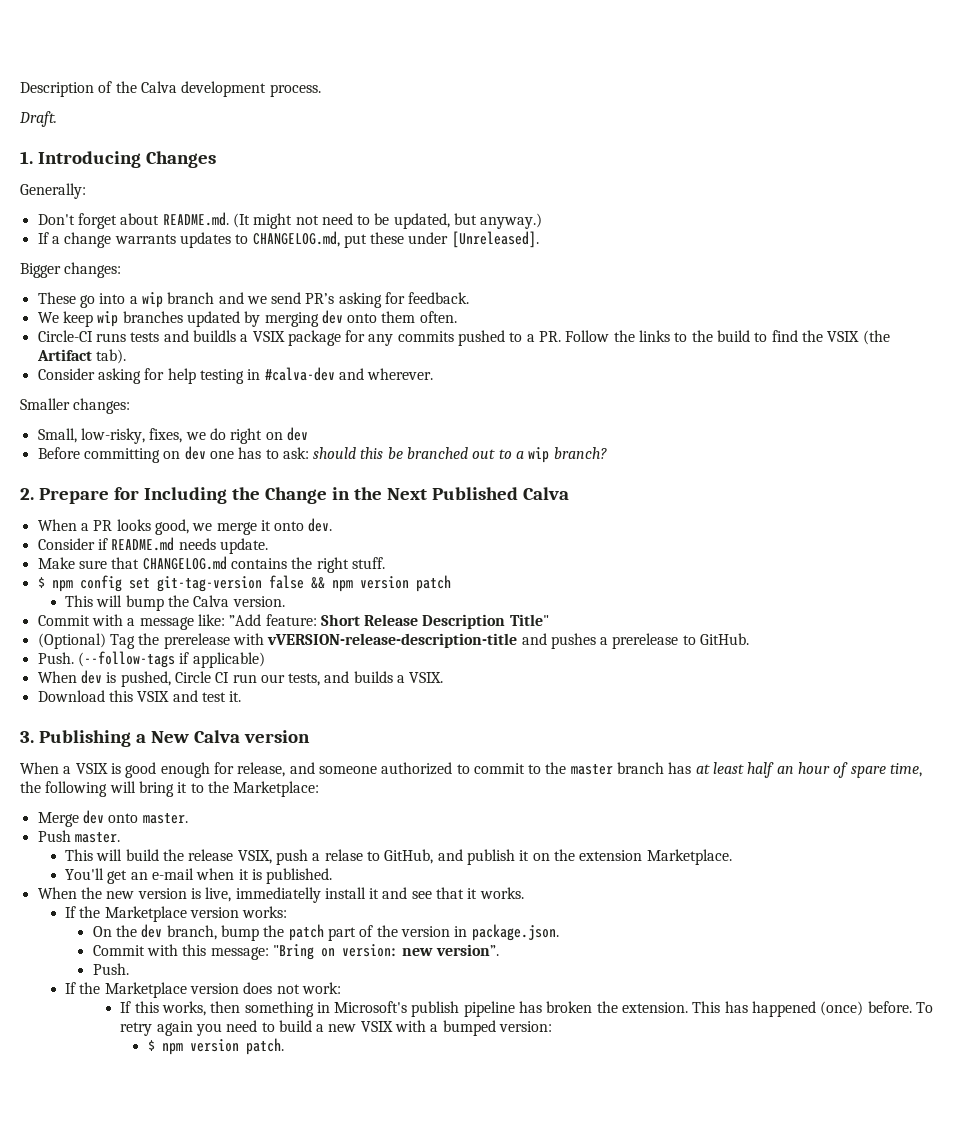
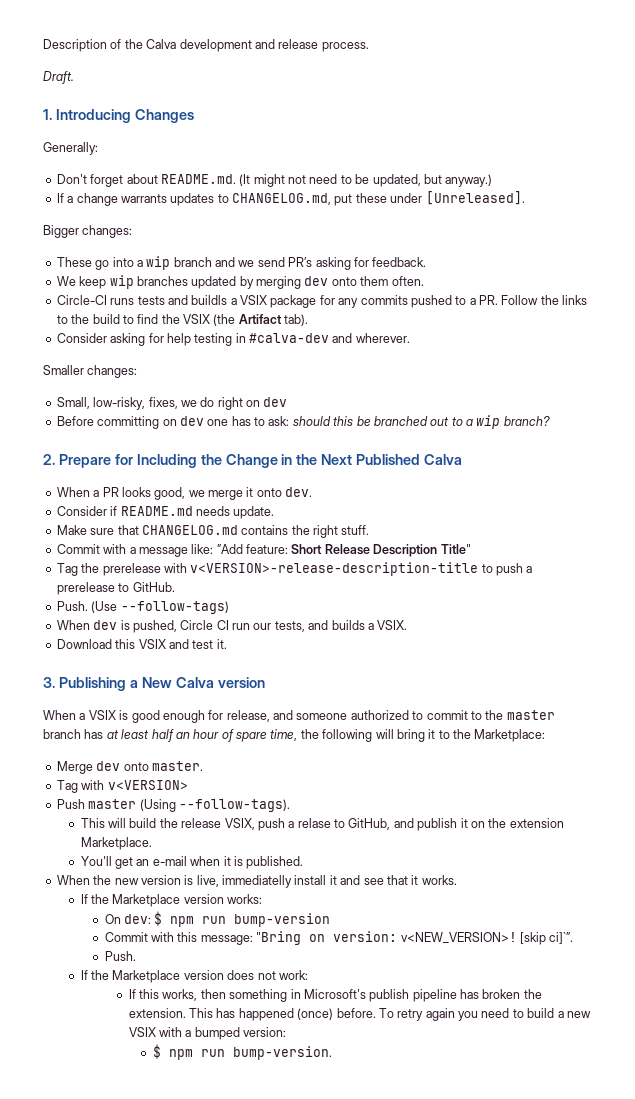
(267, 89) none -> [254,39,319,49] and release
[37,575,451,592] [65,595,285,611] // $ npm config set git-tag-version false && npm version patch // This will bump the Calva version. -> (370, 530) none
[37,633,106,649] (Optional) -> (471, 549) none
[267,633,596,649] vVERSION-release-description-title and pushes -> [190,562,523,576] v<VERSION>-release-description-title to push
[77,651,265,668] (--follow-tags if applicable) -> [91,601,229,614] (Use --follow-tags)
[37,830,120,843] Push master. -> [56,780,188,793] [56,799,290,812] Tag with v<VERSION> // Push master (Using --follow-tags).
[116,924,559,941] the dev branch, bump the patch part of the version in package.json. -> [124,911,331,927] dev: $ npm run bump-version
[402,944,499,956] new version”. -> [400,932,574,945] v<NEW_VERSION>! [skip ci]`”.
[189,1038,284,1055] version patch. -> [200,1046,332,1060] run bump-version.

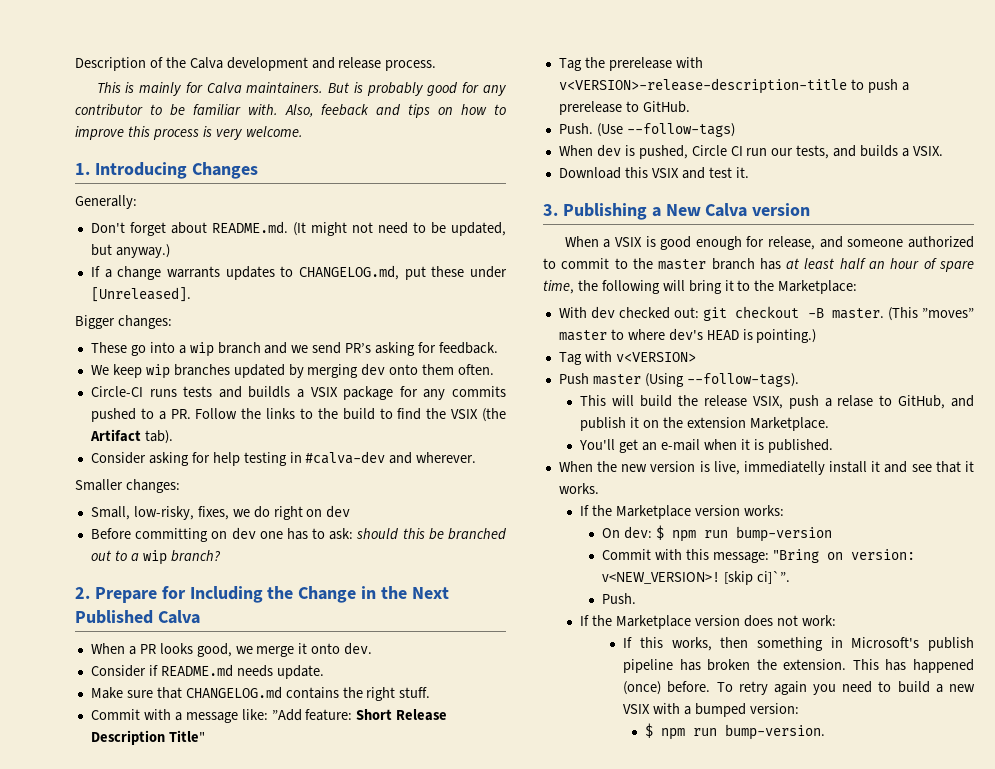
[43,71,74,84] Draft. -> [96,82,507,96] [75,104,507,118] [75,126,303,140] This is mainly for Calva maintainers. But is probably good for any contributor to be familiar with. Also, feeback and tips on how to improve this process is very welcome.
[56,761,203,774] Merge dev onto master. -> [558,306,974,321] [558,328,817,343] With dev checked out: git checkout -B master. (This ”moves” master to where dev's HEAD is pointing.)

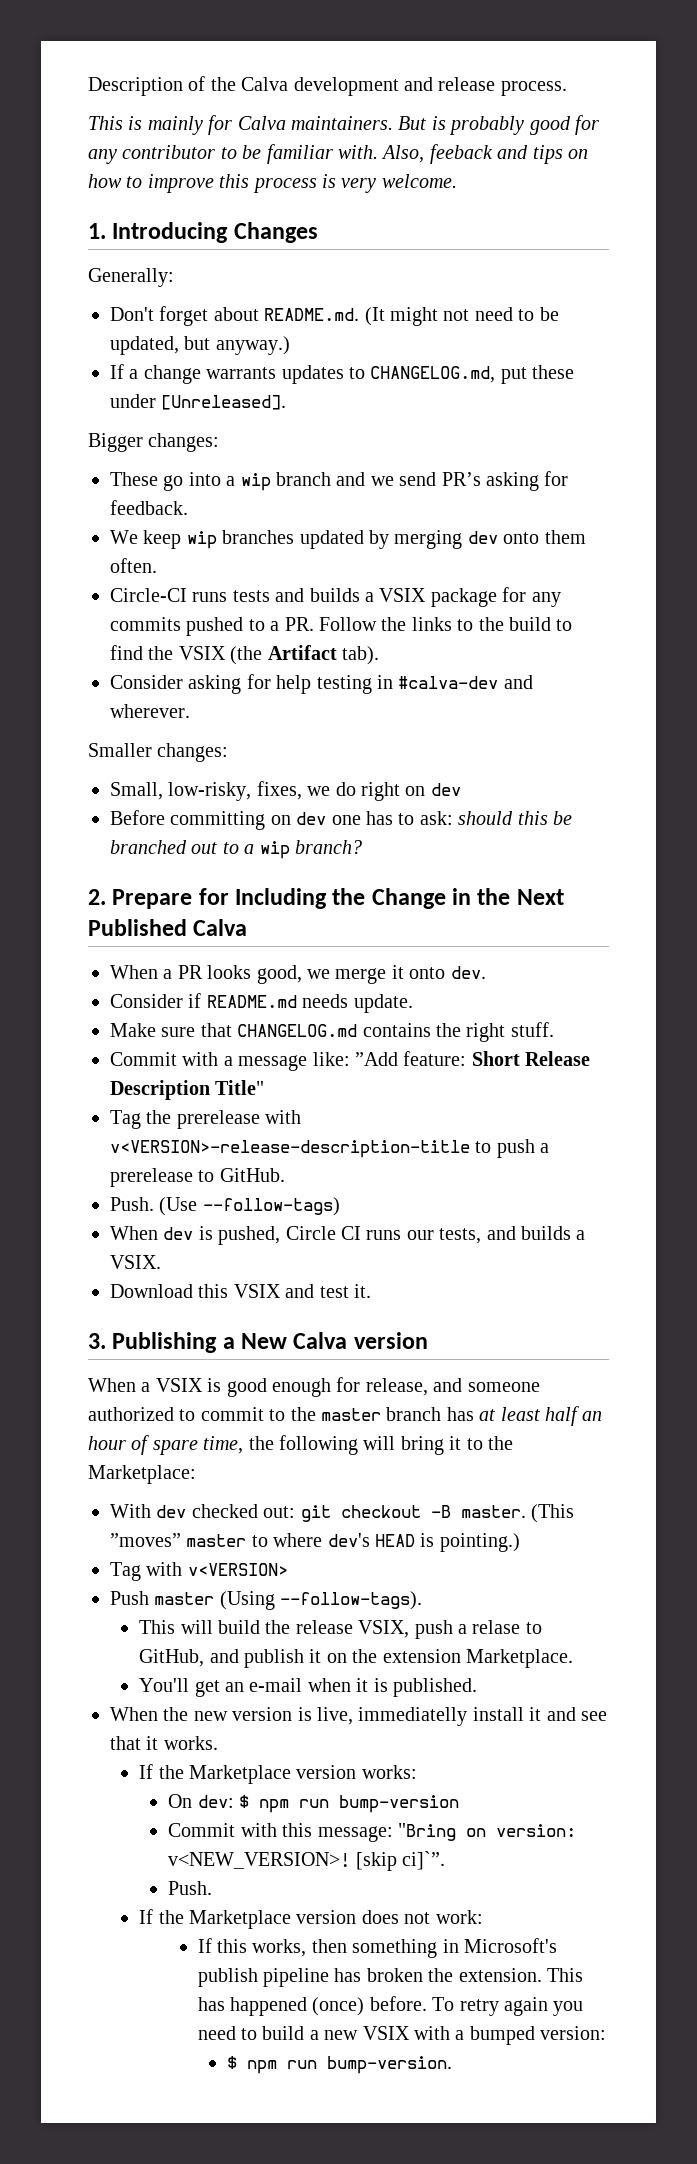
[248,386,291,398] buildls -> [309,588,360,602] builds
[746,148,768,156] run -> [366,1230,402,1240] runs

